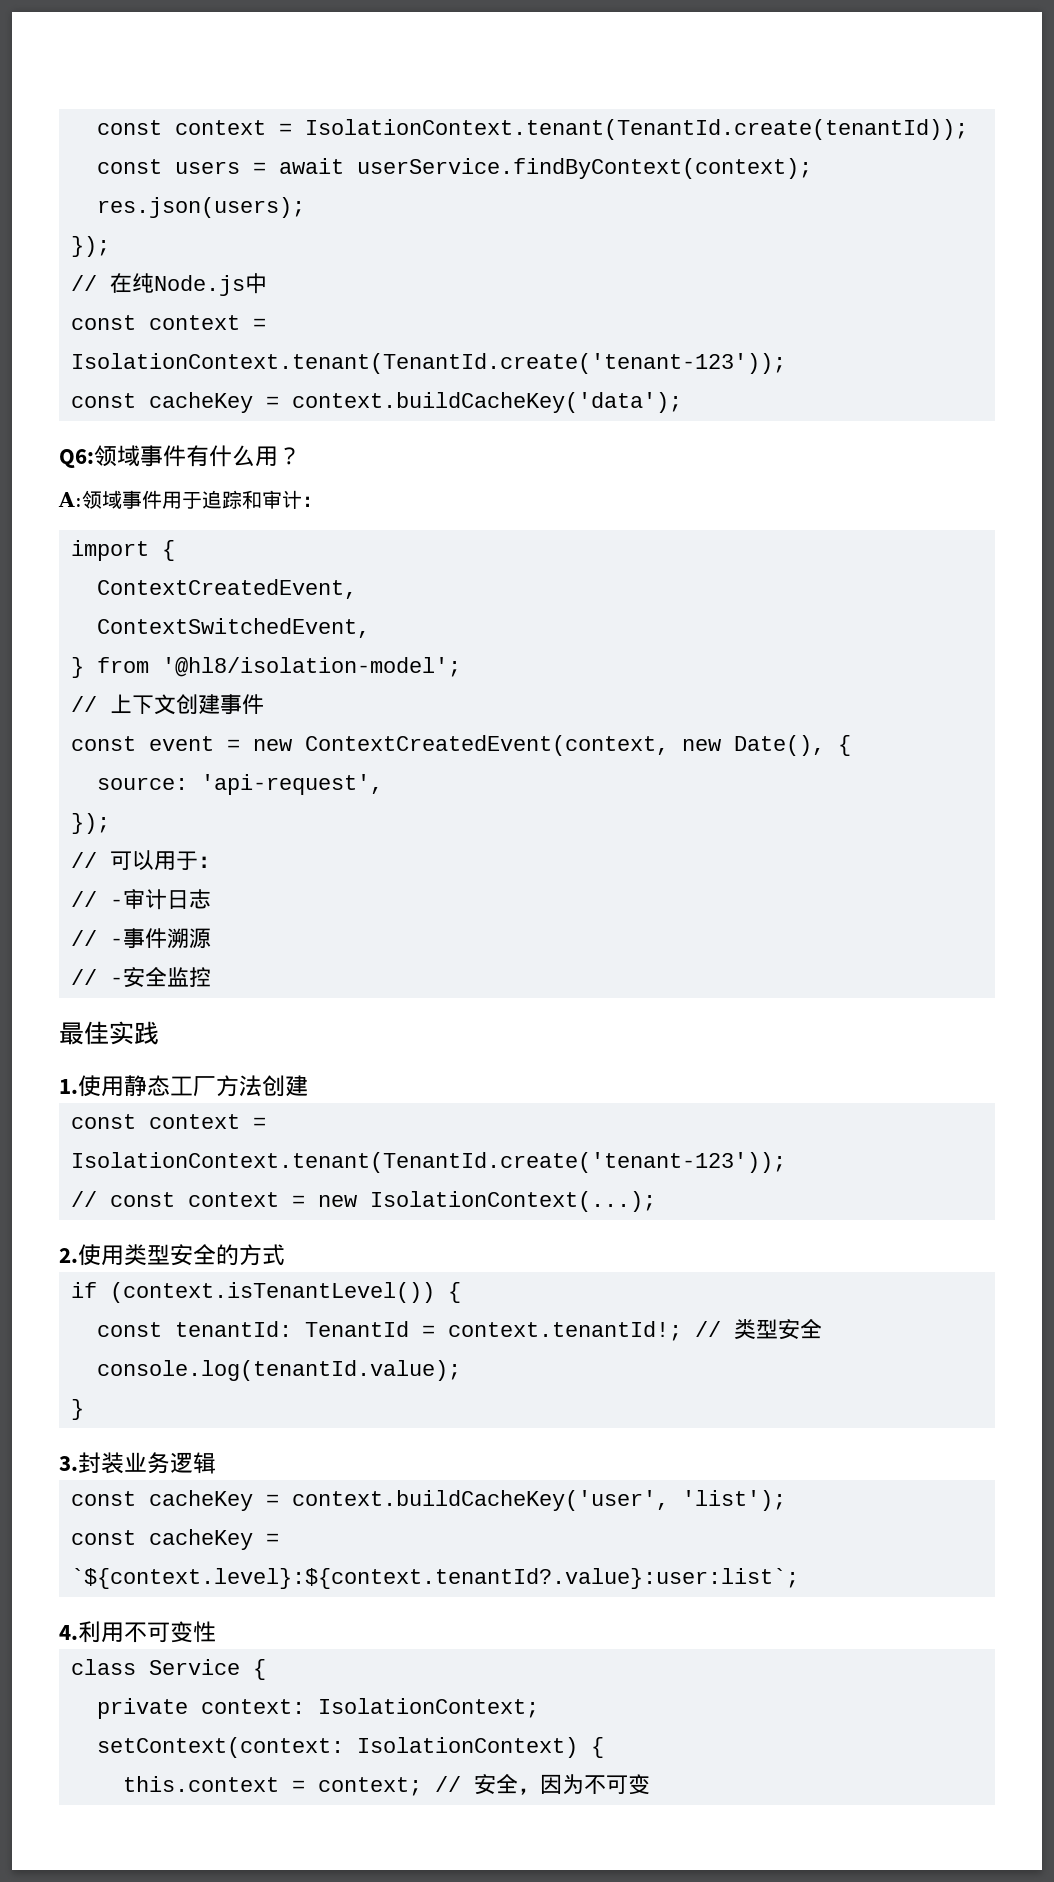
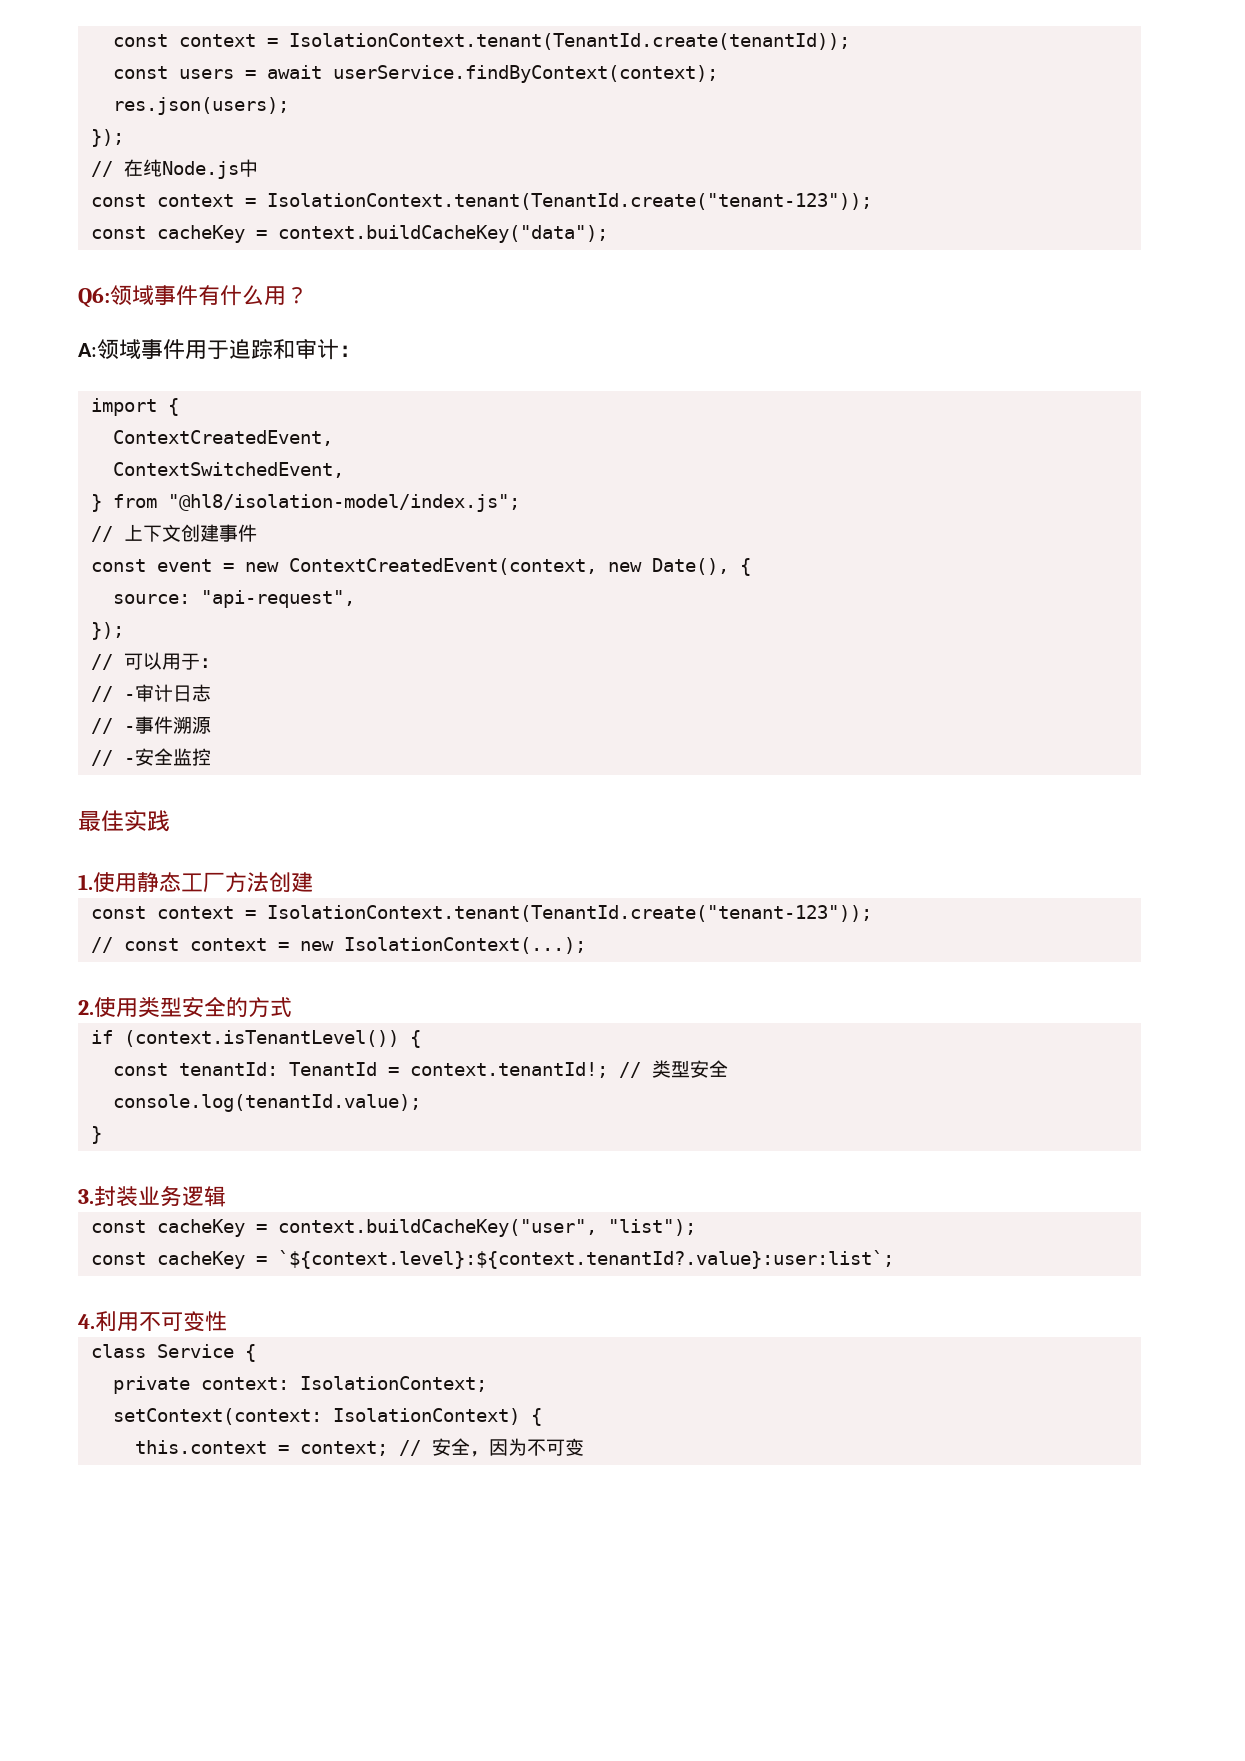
[71,353,786,374] [71,392,682,413] IsolationContext.tenant(TenantId.create('tenant-123')); // const cacheKey = context.buildCacheKey('data'); -> [266,193,872,210] [90,225,608,243] IsolationContext.tenant(TenantId.create("tenant-123")); // const cacheKey = context.buildCacheKey("data");
[162,657,461,677] '@hl8/isolation-model'; -> [167,494,520,512] "@hl8/isolation-model/index.js";
[201,774,383,795] 'api-request', -> [200,590,355,608] "api-request",
[71,1152,786,1173] IsolationContext.tenant(TenantId.create('tenant-123')); -> [266,905,872,922] IsolationContext.tenant(TenantId.create("tenant-123"));
[292,1490,786,1511] context.buildCacheKey('user', 'list'); -> [277,1219,696,1237] context.buildCacheKey("user", "list");

